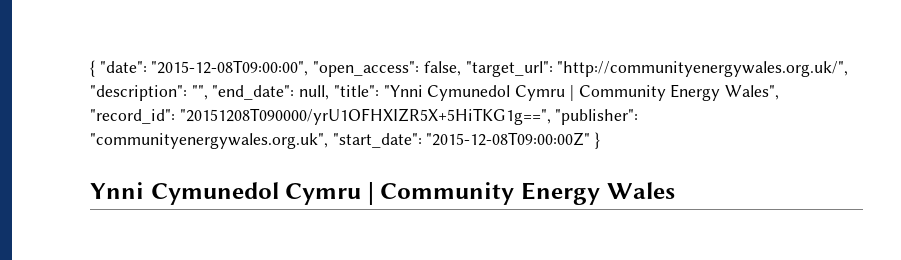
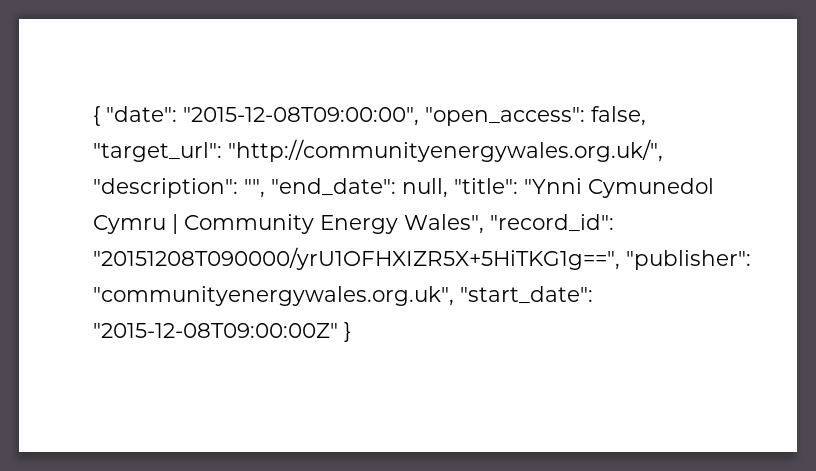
[90,182,675,205] // Ynni Cymunedol Cymru | Community Energy Wales -> (351, 332) none

